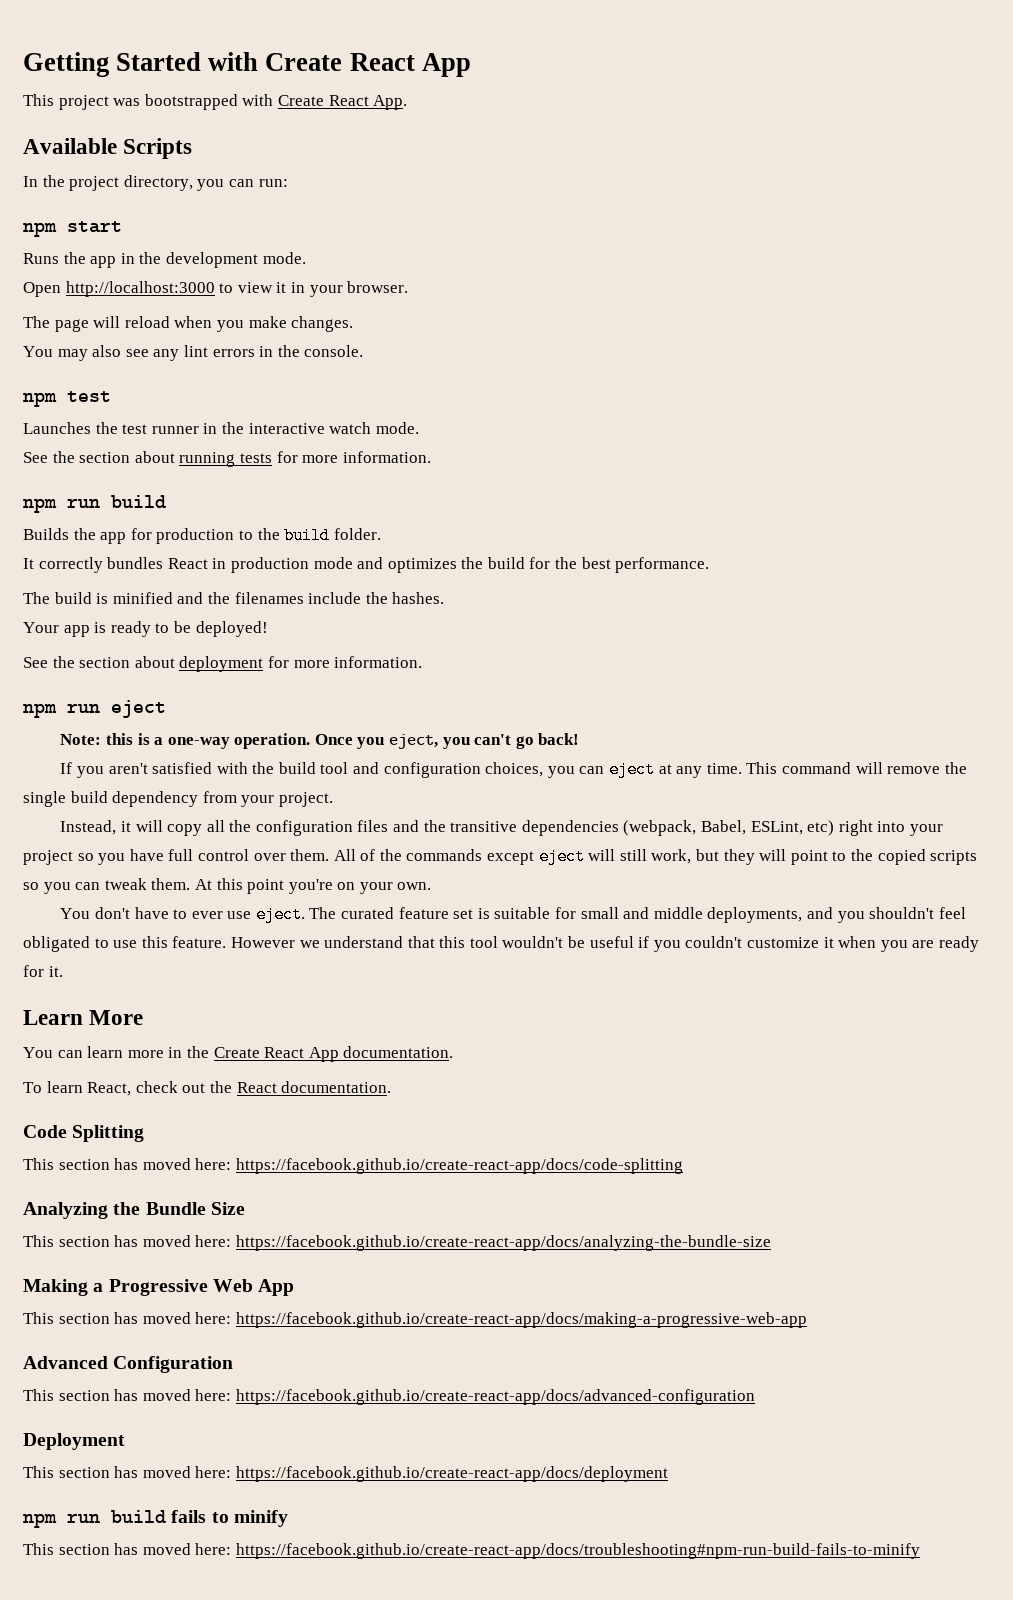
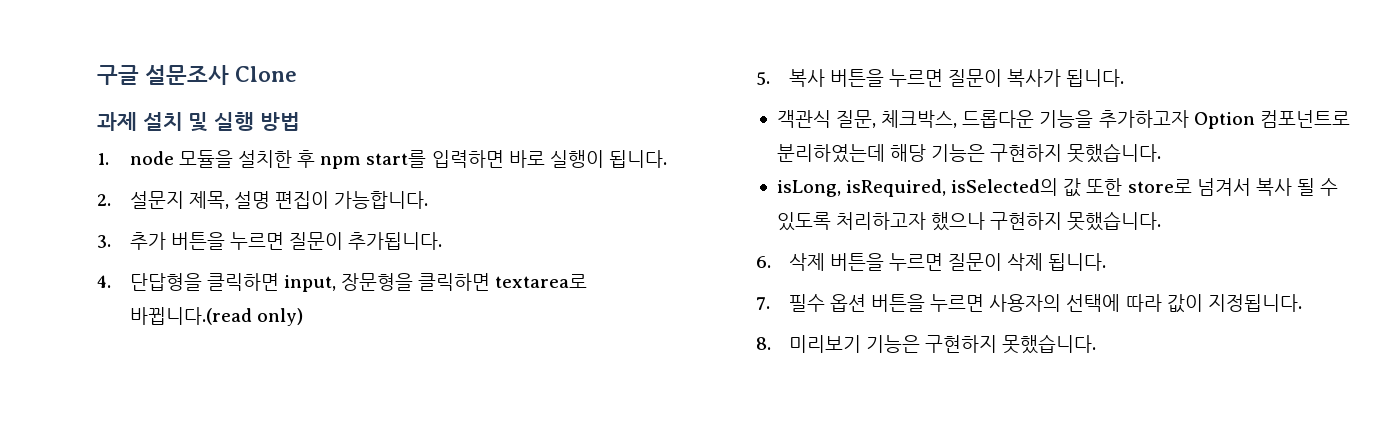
[23,52,471,77] [23,94,408,110] [23,138,193,159] [23,175,288,191] [23,221,122,237] [23,252,306,268] [23,281,409,297] [23,316,354,332] [23,345,364,361] [23,391,111,407] [23,422,419,434] [23,451,431,467] [23,495,166,513] [23,527,381,544] [23,557,710,573] [23,592,445,604] [23,621,268,637] [23,656,423,672] [23,700,166,718] [60,733,580,749] [60,761,967,778] [23,791,333,807] [60,820,943,836] [23,848,978,865] [23,878,432,894] [60,906,966,923] [23,936,979,952] [23,965,63,977] [23,1010,144,1025] [23,1046,454,1062] [23,1081,392,1096] [23,1125,145,1142] [23,1158,683,1174] [23,1202,245,1219] [23,1235,771,1251] [23,1279,295,1296] [23,1312,807,1328] [23,1356,234,1373] [23,1389,755,1405] [23,1433,125,1450] [23,1466,668,1482] [23,1510,288,1528] [23,1543,920,1559] Getting Started with Create React App // This project was bootstrapped with Create React App. // Available Scripts // In the project directory, you can run: // npm start // Runs the app in the development mode. // Open http://localhost:3000 to view it in your browser. // The page will reload when you make changes. // You may also see any lint errors in the console. // npm test // Launches the test runner in the interactive watch mode. // See the section about running tests for more information. // npm run build // Builds the app for production to the build folder. // It correctly bundles React in production mode and optimizes the build for the best performance. // The build is minified and the filenames include the hashes. // Your app is ready to be deployed! // See the section about deployment for more information. // npm run eject // Note: this is a one-way operation. Once you eject, you can't go back! // If you aren't satisfied with the build tool and configuration choices, you can eject at any time. This command will remove the single build dependency from your project. // Instead, it will copy all the configuration files and the transitive dependencies (webpack, Babel, ESLint, etc) right into your project so you have full control over them. All of the commands except eject will still work, but they will point to the copied scripts so you can tweak them. At this point you're on your own. // You don't have to ever use eject. The curated feature set is suitable for small and middle deployments, and you shouldn't feel obligated to use this feature. However we understand that this tool wouldn't be useful if you couldn't customize it when you are ready for it. // Learn More // You can learn more in the Create React App documentation. // To learn React, check out the React documentation. // Code Splitting // This section has moved here: https://facebook.github.io/create-react-app/docs/code-splitting // Analyzing the Bundle Size // This section has moved here: https://facebook.github.io/create-react-app/docs/analyzing-the-bundle-size // Making a Progressive Web App // This section has moved here: https://facebook.github.io/create-react-app/docs/making-a-progressive-web-app // Advanced Configuration // This section has moved here: https://facebook.github.io/create-react-app/docs/advanced-configuration // Deployment // This section has moved here: https://facebook.github.io/create-react-app/docs/deployment // npm run build fails to minify // This section has moved here: https://facebook.github.io/create-react-app/docs/troubleshooting#npm-run-build-fails-to-minify -> [97,65,297,85] [97,112,300,132] [97,150,667,169] [97,191,429,209] [97,232,443,250] [97,273,588,292] [129,307,303,326] [756,69,1125,87] [776,110,1350,129] [776,143,1162,163] [776,178,1339,197] [776,211,1162,231] [756,253,1107,271] [756,294,1302,313] [756,334,1097,354] 구글 설문조사 Clone // 과제 설치 및 실행 방법 // 1. node 모듈을 설치한 후 npm start를 입력하면 바로 실행이 됩니다. // 2. 설문지 제목, 설명 편집이 가능합니다. // 3. 추가 버튼을 누르면 질문이 추가됩니다. // 4. 단답형을 클릭하면 input, 장문형을 클릭하면 textarea로 바뀝니다.(read only) // 5. 복사 버튼을 누르면 질문이 복사가 됩니다. // 객관식 질문, 체크박스, 드롭다운 기능을 추가하고자 Option 컴포넌트로 분리하였는데 해당 기능은 구현하지 못했습니다. // isLong, isRequired, isSelected의 값 또한 store로 넘겨서 복사 될 수 있도록 처리하고자 했으나 구현하지 못했습니다. // 6. 삭제 버튼을 누르면 질문이 삭제 됩니다. // 7. 필수 옵션 버튼을 누르면 사용자의 선택에 따라 값이 지정됩니다. // 8. 미리보기 기능은 구현하지 못했습니다.

